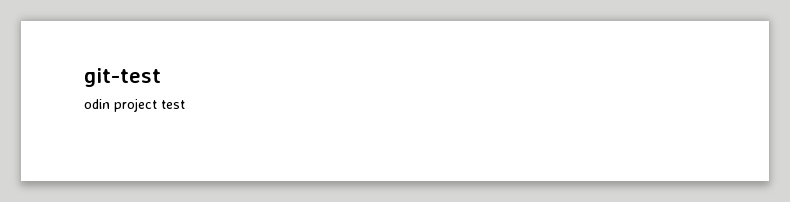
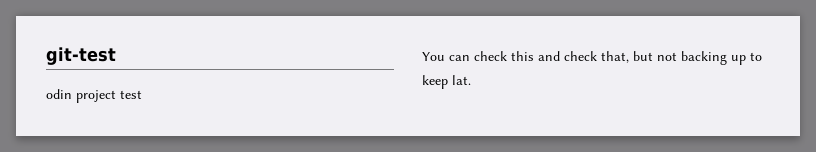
(185, 104) none -> [422,51,762,65] [422,75,471,89] // You can check this and check that, but not backing up to keep lat.

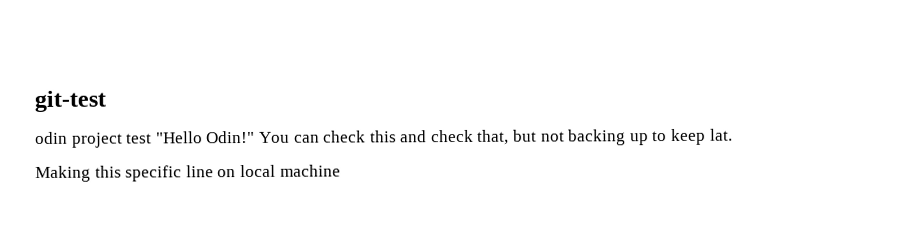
(142, 94) // -> [155,130,256,144] "Hello Odin!"
(471, 80) none -> [35,164,341,182] // Making this specific line on local machine

